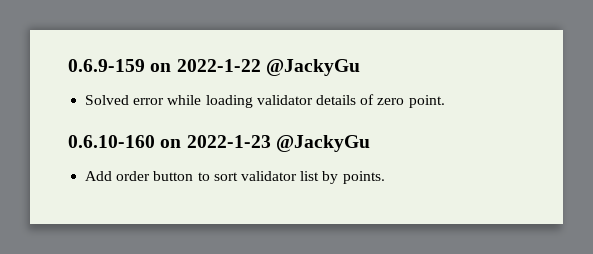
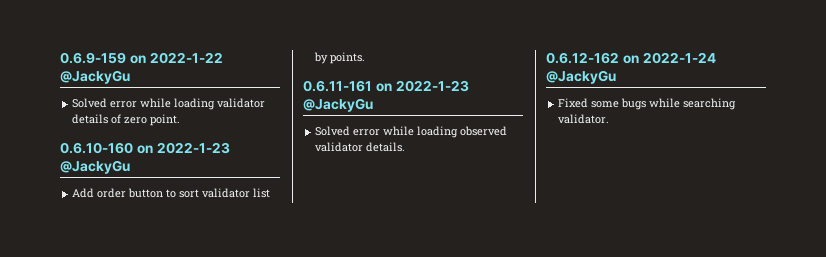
(385, 177) none -> [303,80,469,92] [303,98,373,112] [315,126,508,138] [315,142,406,152] [546,52,716,64] [546,70,616,84] [558,98,737,110] [558,114,610,124] // 0.6.11-161 on 2022-1-23 @JackyGu // Solved error while loading observed validator details. // 0.6.12-162 on 2022-1-24 @JackyGu // Fixed some bugs while searching validator.

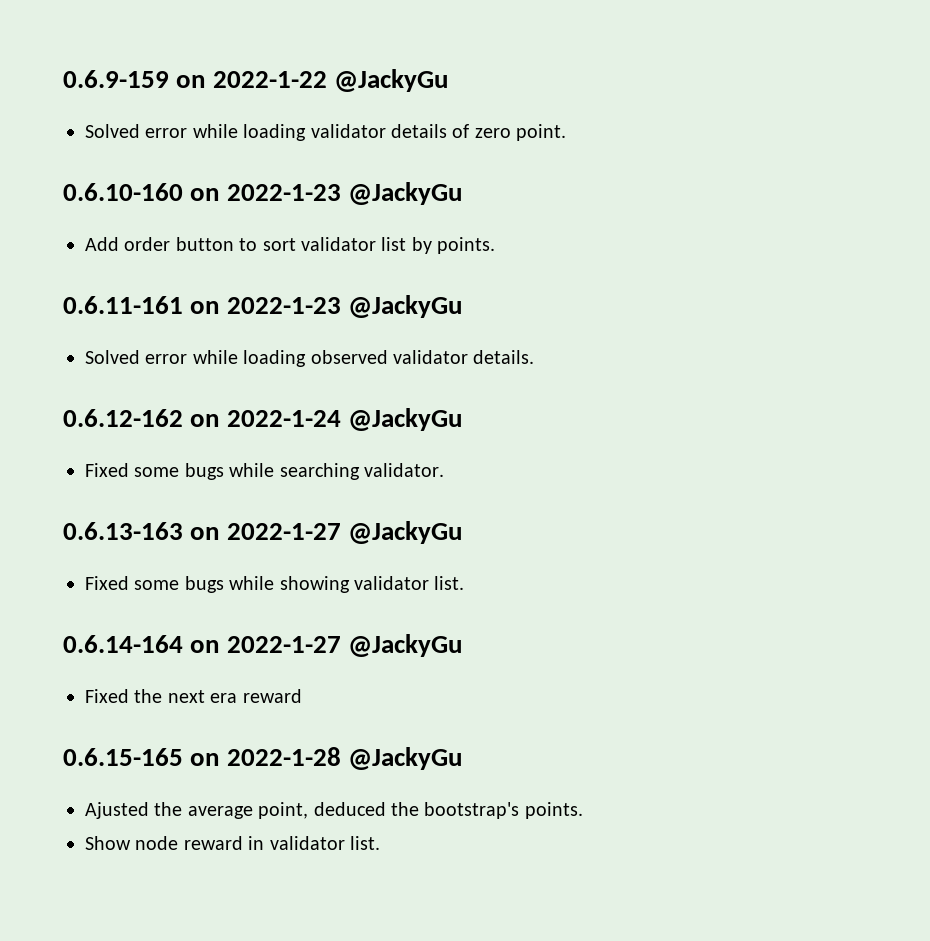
(610, 119) none -> [63,521,462,544] [85,576,465,593] [63,634,462,657] [85,689,302,703] [63,747,462,770] [85,802,583,819] [85,836,380,850] // 0.6.13-163 on 2022-1-27 @JackyGu // Fixed some bugs while showing validator list. // 0.6.14-164 on 2022-1-27 @JackyGu // Fixed the next era reward // 0.6.15-165 on 2022-1-28 @JackyGu // Ajusted the average point, deduced the bootstrap's points. // Show node reward in validator list.

